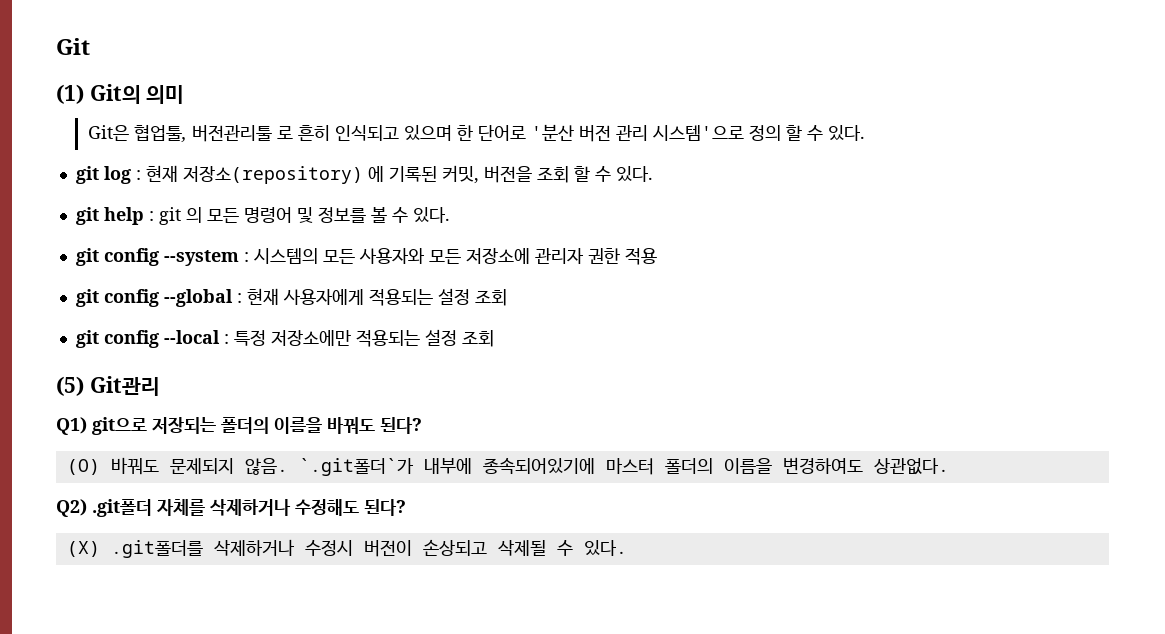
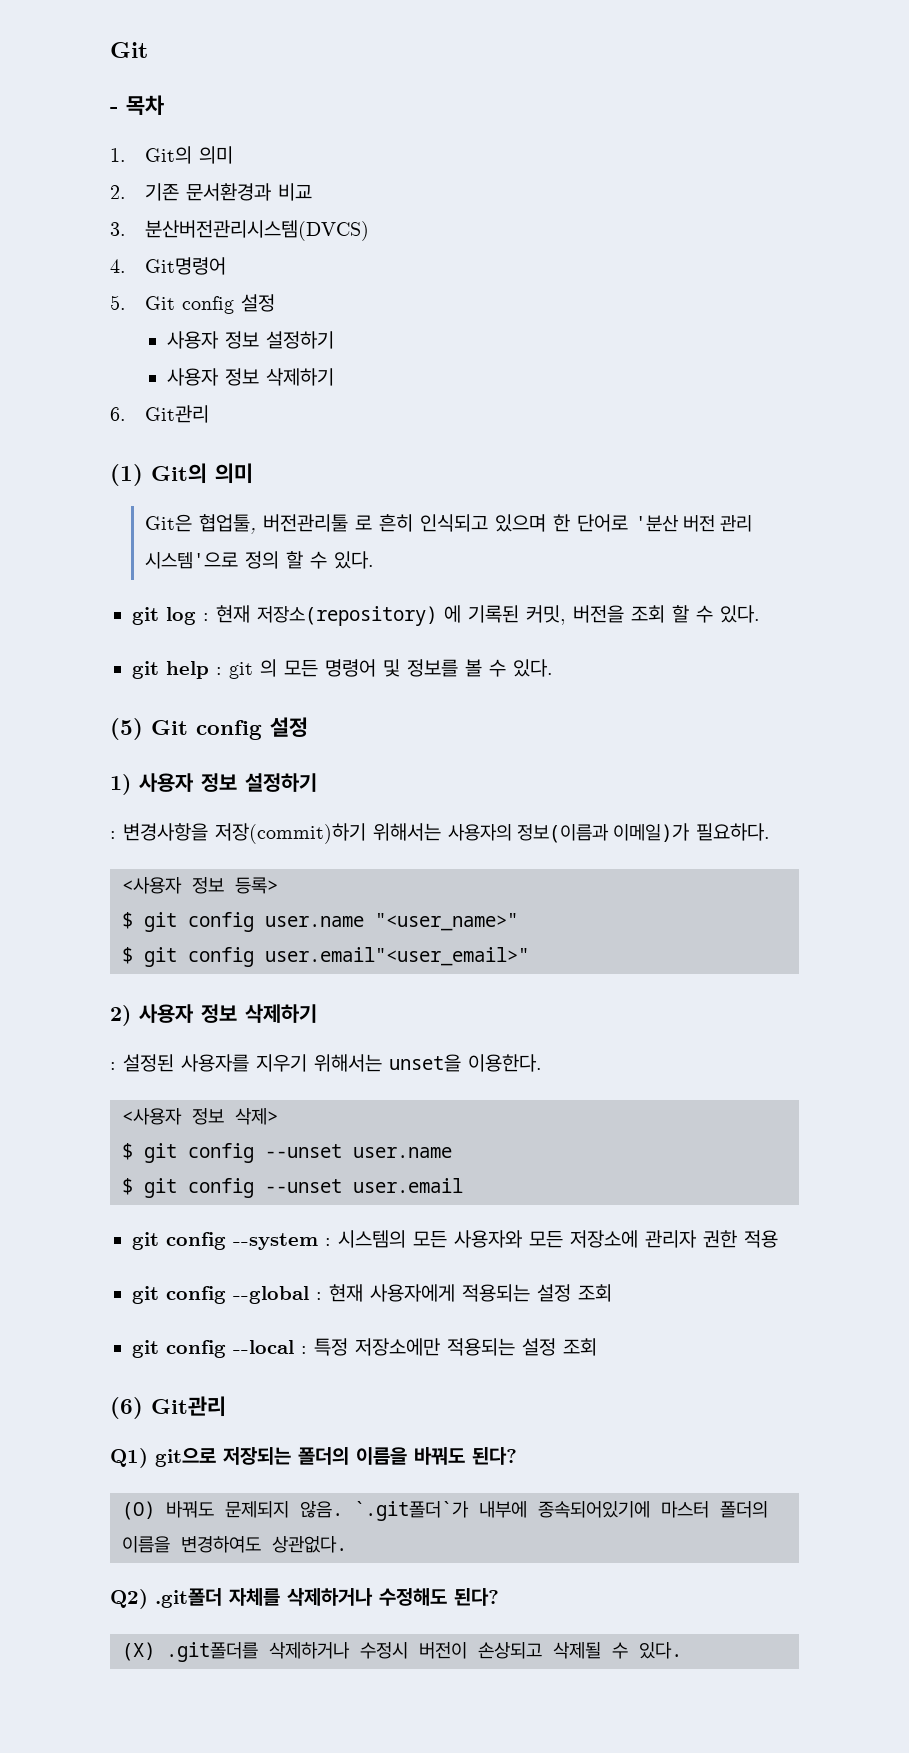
[56,38,90,55] Git -> [110,42,148,58] [110,95,164,115] [110,146,233,164] [110,183,312,201] [110,220,369,241] [110,257,226,275] [110,294,275,314] [166,331,334,349] [166,368,334,386] [110,405,209,423] Git // - 목차 // 1. Git의 의미 // 2. 기존 문서환경과 비교 // 3. 분산버전관리시스템(DVCS) // 4. Git명령어 // 5. Git config 설정 // 사용자 정보 설정하기 // 사용자 정보 삭제하기 // 6. Git관리
(450, 215) none -> [110,717,308,740] [110,773,317,795] [110,823,771,844] [122,877,278,894] [122,912,518,932] [122,947,529,967] [110,1004,317,1026] [110,1054,542,1072] [122,1108,278,1125] [122,1143,452,1163] [122,1178,463,1198] // (5) Git config 설정 // 1) 사용자 정보 설정하기 // : 변경사항을 저장(commit)하기 위해서는 사용자의 정보(이름과 이메일)가 필요하다. // <사용자 정보 등록> // $ git config user.name "<user_name>" // $ git config user.email"<user_email>" // 2) 사용자 정보 삭제하기 // : 설정된 사용자를 지우기 위해서는 unset을 이용한다. // <사용자 정보 삭제> // $ git config --unset user.name // $ git config --unset user.email
[56,376,84,396] (5) -> [110,1397,143,1419] (6)

